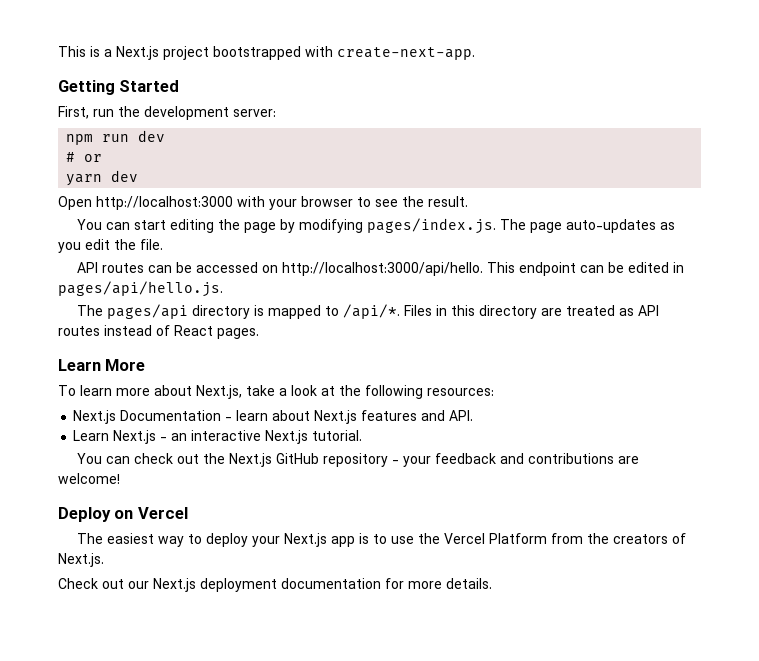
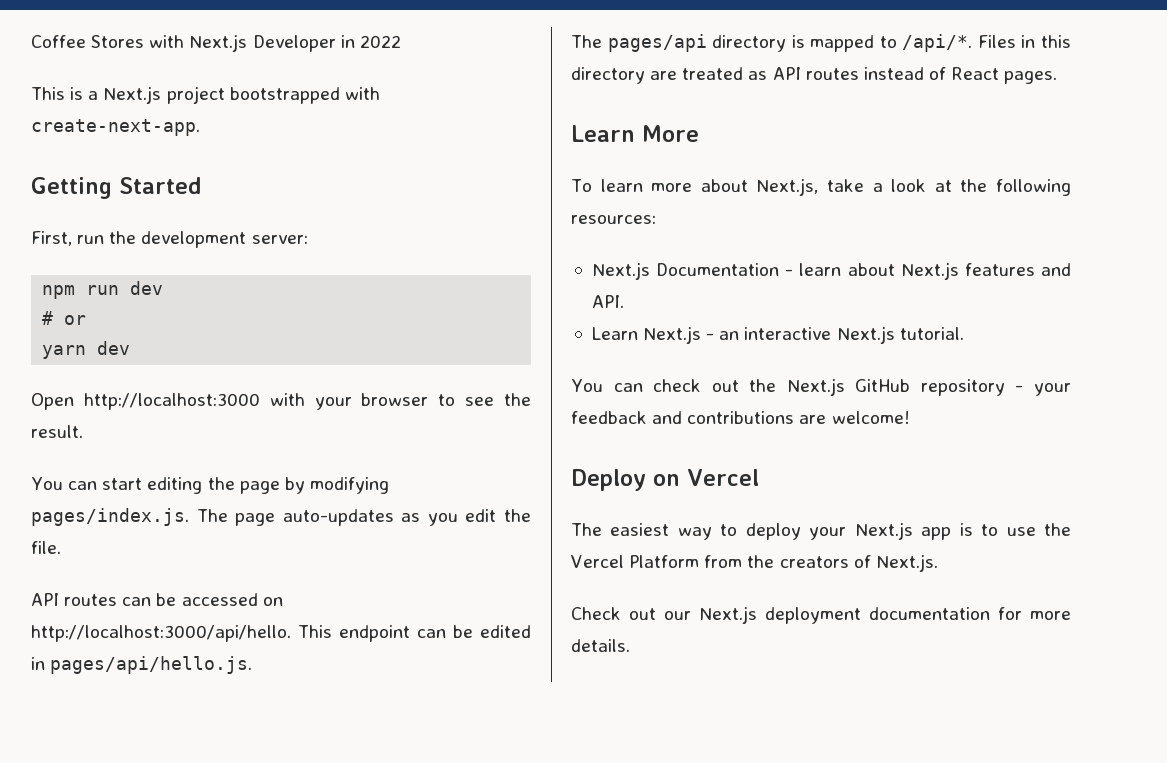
(58, 51) none -> [31,34,401,52] Coffee Stores with Next.js Developer in 2022 //

